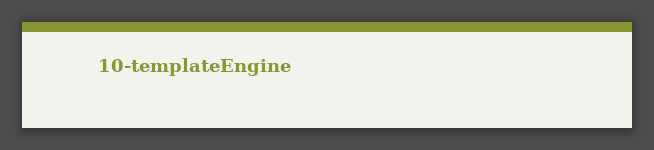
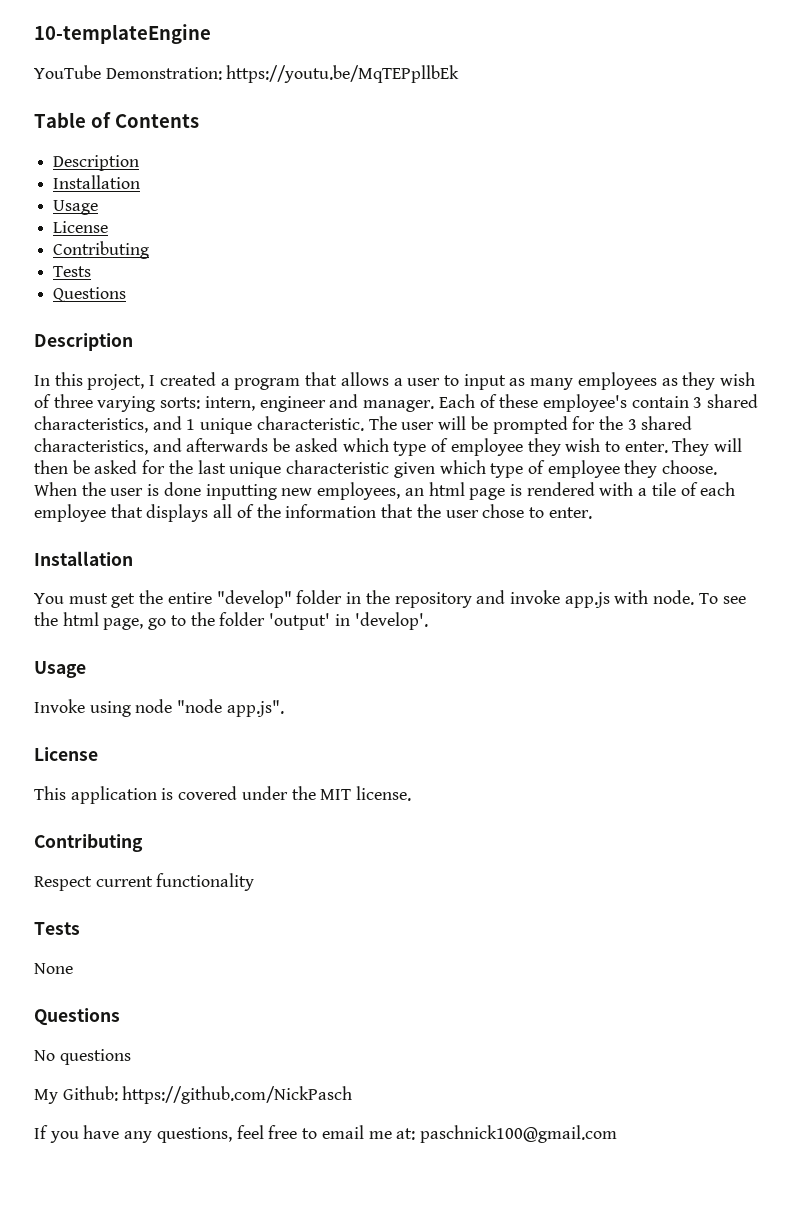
(291, 67) none -> [34,65,460,83] [34,112,199,128] [53,155,140,171] [53,175,141,189] [53,200,99,215] [53,221,109,233] [53,241,150,259] [53,266,92,277] [53,287,127,302] [34,333,133,351] [34,372,756,390] [34,394,759,412] [34,416,693,434] [34,438,743,456] [34,460,718,478] [34,482,736,500] [34,504,592,522] [34,551,133,566] [34,590,746,608] [34,612,428,630] [34,661,86,678] [34,699,284,717] [34,747,98,761] [34,786,412,804] [34,834,143,852] [34,873,255,891] [34,922,80,935] [34,963,73,974] [34,1008,120,1026] [34,1049,131,1065] [34,1086,353,1104] [34,1125,617,1143] // YouTube Demonstration: https://youtu.be/MqTEPpllbEk // Table of Contents // Description // Installation // Usage // License // Contributing // Tests // Questions // Description // In this project, I created a program that allows a user to input as many employees as they wish of three varying sorts: intern, engineer and manager. Each of these employee's contain 3 shared characteristics, and 1 unique characteristic. The user will be prompted for the 3 shared characteristics, and afterwards be asked which type of employee they wish to enter. They will then be asked for the last unique characteristic given which type of employee they choose. When the user is done inputting new employees, an html page is rendered with a tile of each employee that displays all of the information that the user chose to enter. // Installation // You must get the entire "develop" folder in the repository and invoke app.js with node. To see the html page, go to the folder 'output' in 'develop'. // Usage // Invoke using node "node app.js". // License // This application is covered under the MIT license. // Contributing // Respect current functionality // Tests // None // Questions // No questions // My Github: https://github.com/NickPasch // If you have any questions, feel free to email me at: paschnick100@gmail.com

